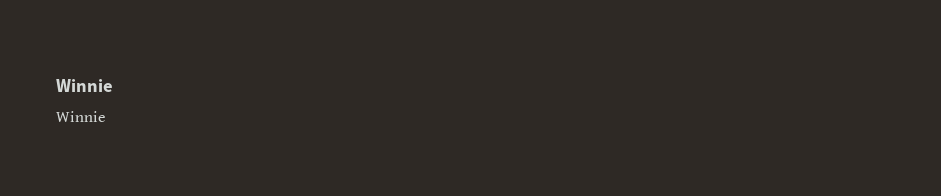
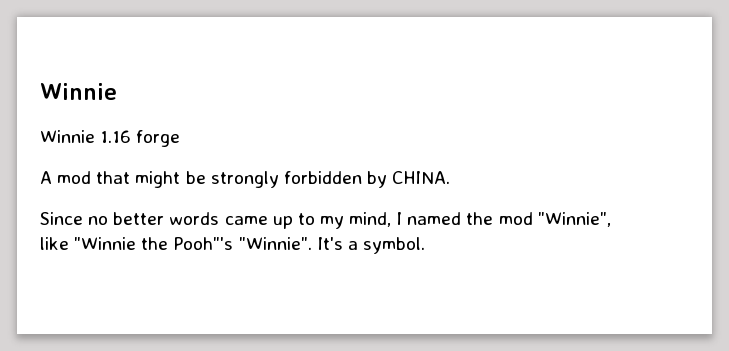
(106, 116) none -> [100,130,181,147] [40,171,451,188] [40,212,611,229] [40,237,425,254] 1.16 forge // A mod that might be strongly forbidden by CHINA. // Since no better words came up to my mind, I named the mod "Winnie", like "Winnie the Pooh"'s "Winnie". It's a symbol.

